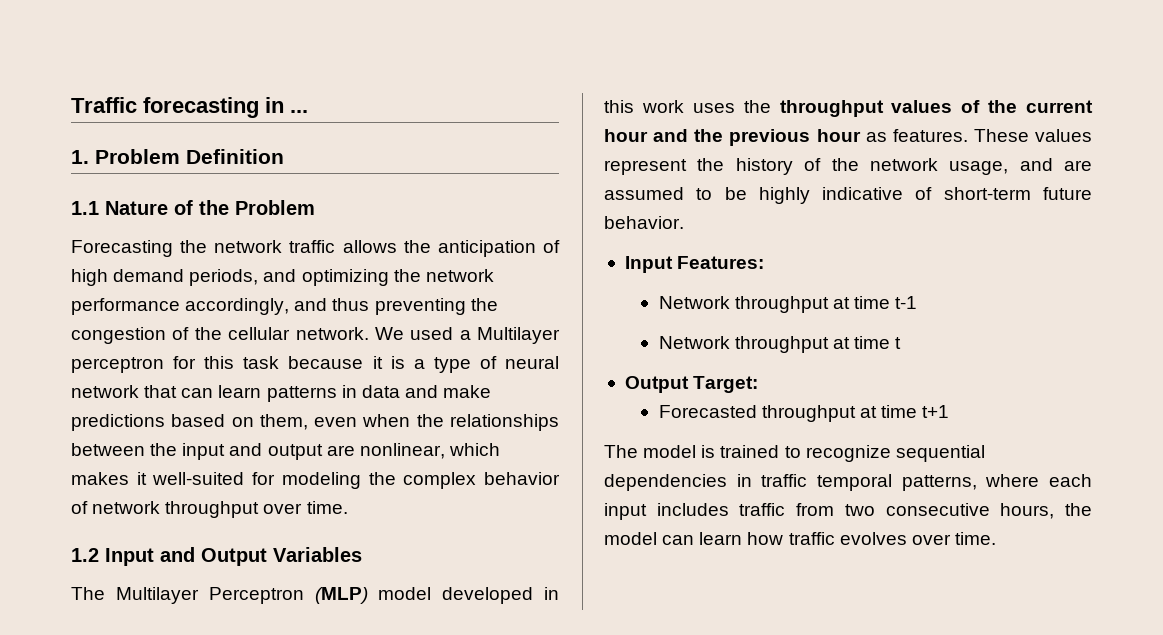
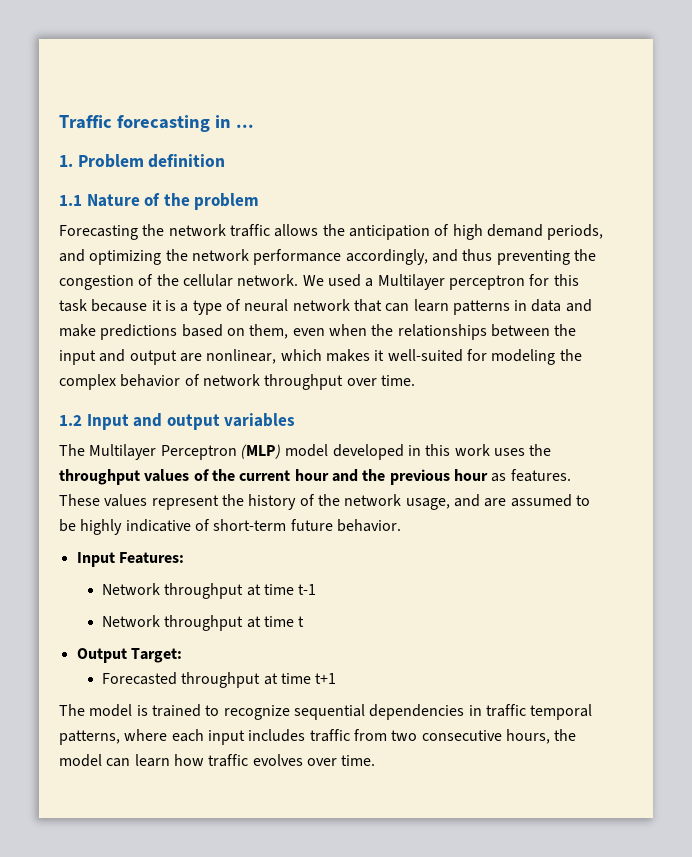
[186,149,284,164] Definition -> [148,154,226,168] definition
[235,200,315,215] Problem -> [194,193,260,210] problem
[201,547,362,566] Output Variables -> [166,413,296,430] output variables

